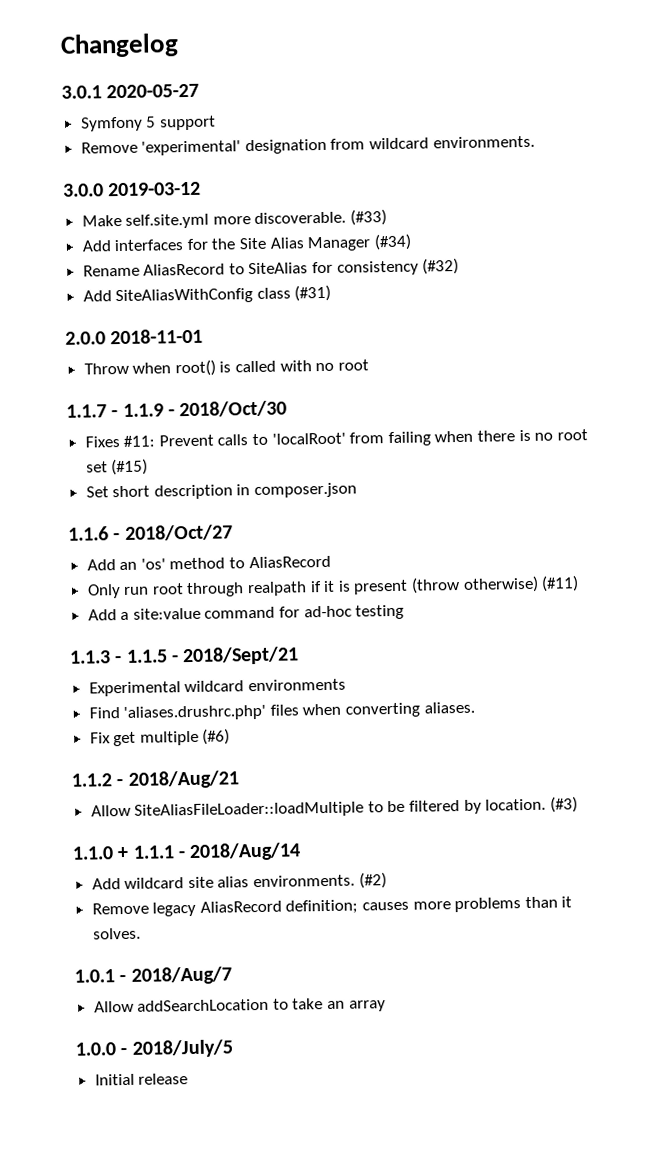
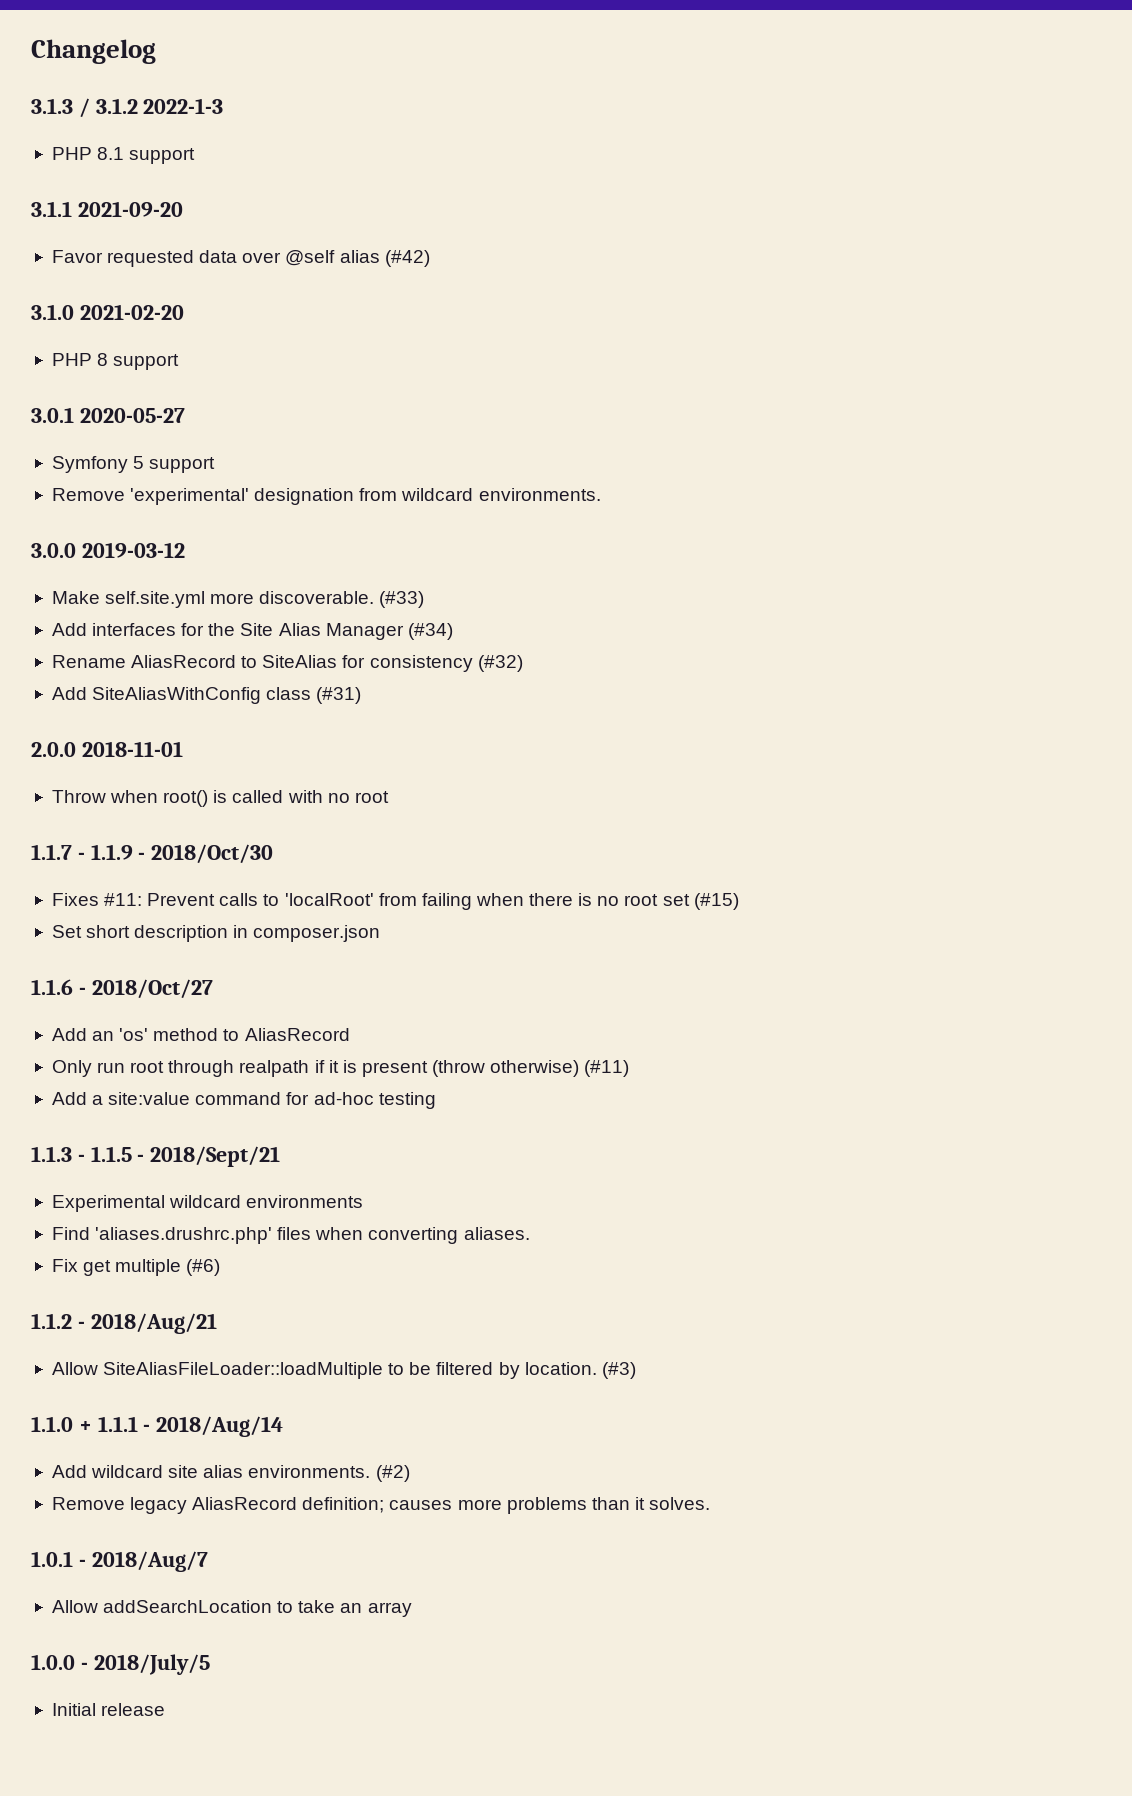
(179, 45) none -> [31,98,224,118] [51,147,196,164] [31,201,183,217] [51,250,430,267] [31,304,184,320] [51,353,180,370] // 3.1.3 / 3.1.2 2022-1-3 // PHP 8.1 support // 3.1.1 2021-09-20 // Favor requested data over @self alias (#42) // 3.1.0 2021-02-20 // PHP 8 support

